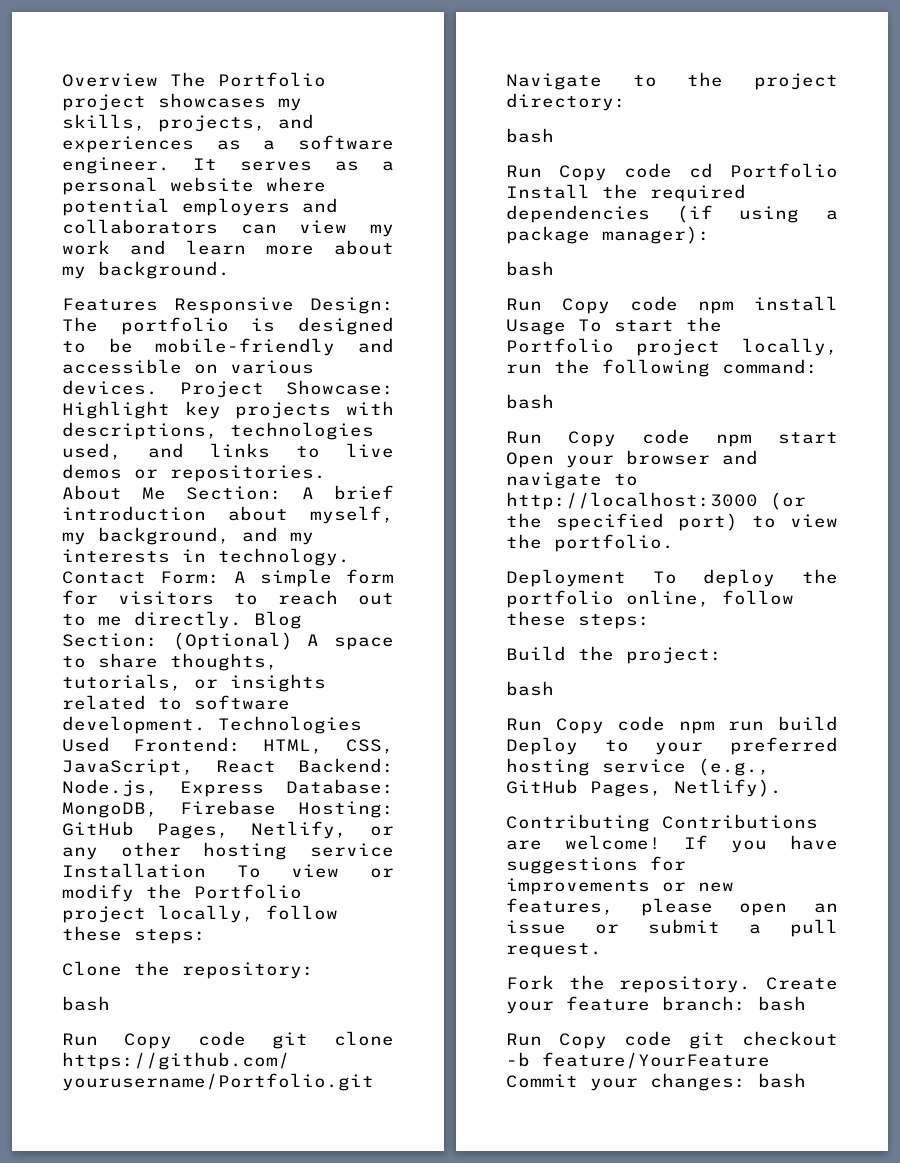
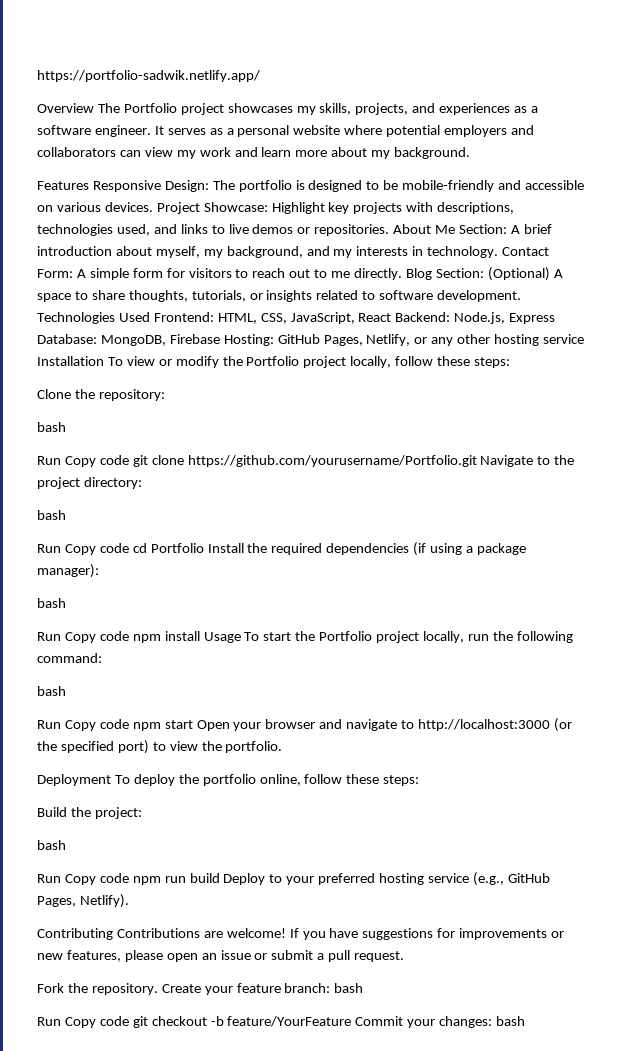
(62, 80) none -> [37,70,260,82] https://portfolio-sadwik.netlify.app/ //

